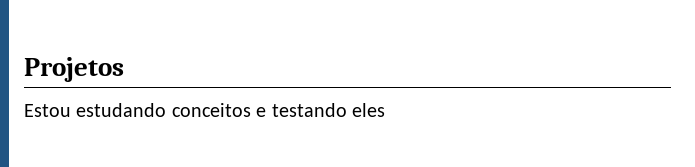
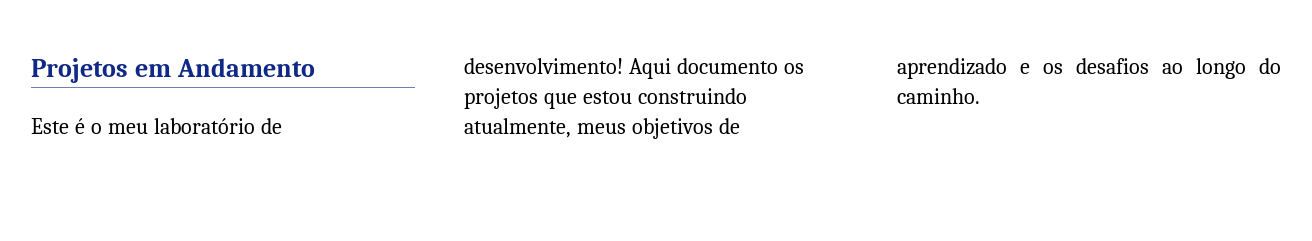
[24,103,385,117] // Estou estudando conceitos e testando eles -> [134,58,315,77] [31,118,282,134] [464,58,804,79] [464,88,747,109] [464,118,740,139] [897,58,1281,79] [897,88,980,104] em Andamento // Este é o meu laboratório de desenvolvimento! Aqui documento os projetos que estou construindo atualmente, meus objetivos de aprendizado e os desafios ao longo do caminho.

